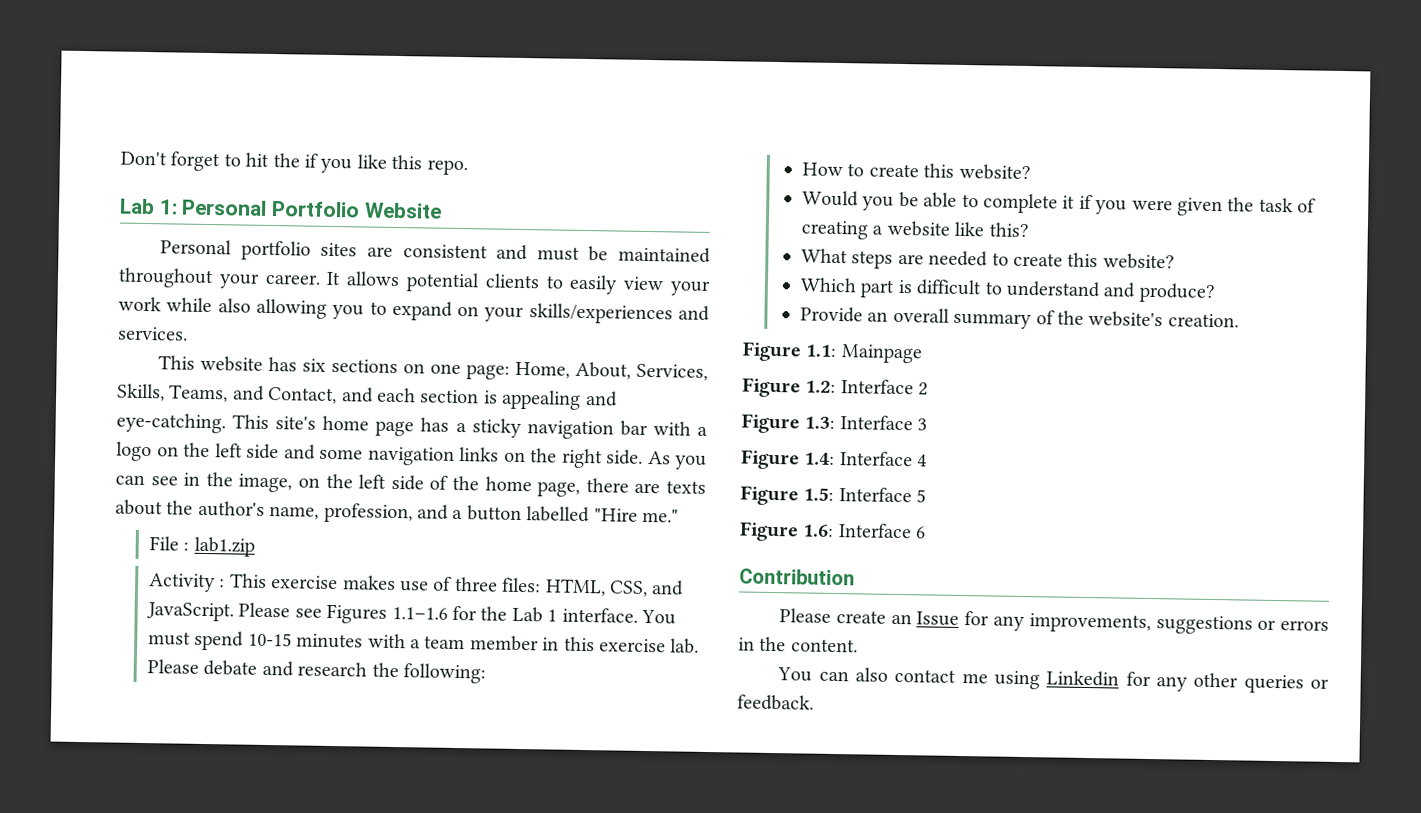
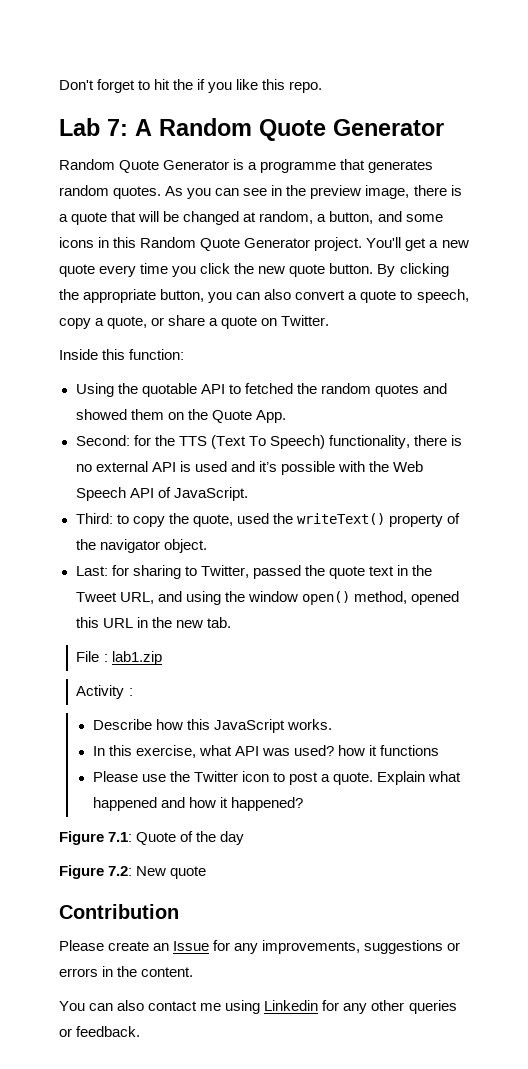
[158,199,442,219] [160,239,711,263] [118,267,710,296] [118,296,710,325] [117,326,188,341] [158,355,708,381] [117,383,618,410] [116,412,709,440] [116,441,643,469] 1: Personal Portfolio Website // Personal portfolio sites are consistent and must be maintained throughout your career. It allows potential clients to easily view your work while also allowing you to expand on your skills/experiences and services. // This website has six sections on one page: Home, About, Services, Skills, Teams, and Contact, and each section is appealing and eye-catching. This site's home page has a sticky navigation bar with a logo on the left side and some navigation links on the right side. -> [107,118,444,141] [59,159,434,173] [59,185,162,199] 7: A Random Quote Generator // Random Quote Generator is a programme that generates random quotes.
[238,473,707,497] [115,499,679,524] image, on the left side of the home page, there are texts about the author's name, profession, and a button labelled "Hire me." -> [310,185,462,199] [59,211,443,225] [59,237,469,251] [59,263,449,277] [59,289,469,303] [59,315,330,329] [59,349,185,360] [75,383,447,397] [75,409,286,423] [75,435,462,449] [75,461,424,475] [75,487,248,501] [75,513,460,527] [75,539,207,553] [75,565,433,579] [75,591,459,605] [75,617,231,628] preview image, there is a quote that will be changed at random, a button, and some icons in this Random Quote Generator project. You'll get a new quote every time you click the new quote button. By clicking the appropriate button, you can also convert a quote to speech, copy a quote, or share a quote on Twitter. // Inside this function: // Using the quotable API to fetched the random quotes and showed them on the Quote App. // Second: for the TTS (Text To Speech) functionality, there is no external API is used and it’s possible with the Web Speech API of JavaScript. // Third: to copy the quote, used the writeText() property of the navigator object. // Last: for sharing to Twitter, passed the quote text in the Tweet URL, and using the window open() method, opened this URL in the new tab.
[229,573,685,598] [145,602,676,625] [147,630,700,654] [146,659,486,684] [801,162,1031,181] [801,190,1317,217] [800,220,1029,240] [800,248,1175,270] [799,277,1216,303] [799,306,1239,330] [742,341,922,364] [742,377,929,398] [741,413,928,434] [741,449,928,470] [740,485,927,506] [739,521,927,542] This exercise makes use of three files: HTML, CSS, and JavaScript. Please see Figures 1.1–1.6 for the Lab 1 interface. You must spend 10-15 minutes with a team member in this exercise lab. Please debate and research the following: // How to create this website? // Would you be able to complete it if you were given the task of creating a website like this? // What steps are needed to create this website? // Which part is difficult to understand and produce? // Provide an overall summary of the website's creation. // Figure 1.1: Mainpage // Figure 1.2: Interface 2 // Figure 1.3: Interface 3 // Figure 1.4: Interface 4 // Figure 1.5: Interface 5 // Figure 1.6: Interface 6 -> [92,719,333,733] [92,745,440,758] [92,771,462,785] [92,797,304,811] [59,831,245,845] [59,865,207,879] // Describe how this JavaScript works. // In this exercise, what API was used? how it functions // Please use the Twitter icon to post a quote. Explain what happened and how it happened? // Figure 7.1: Quote of the day // Figure 7.2: New quote

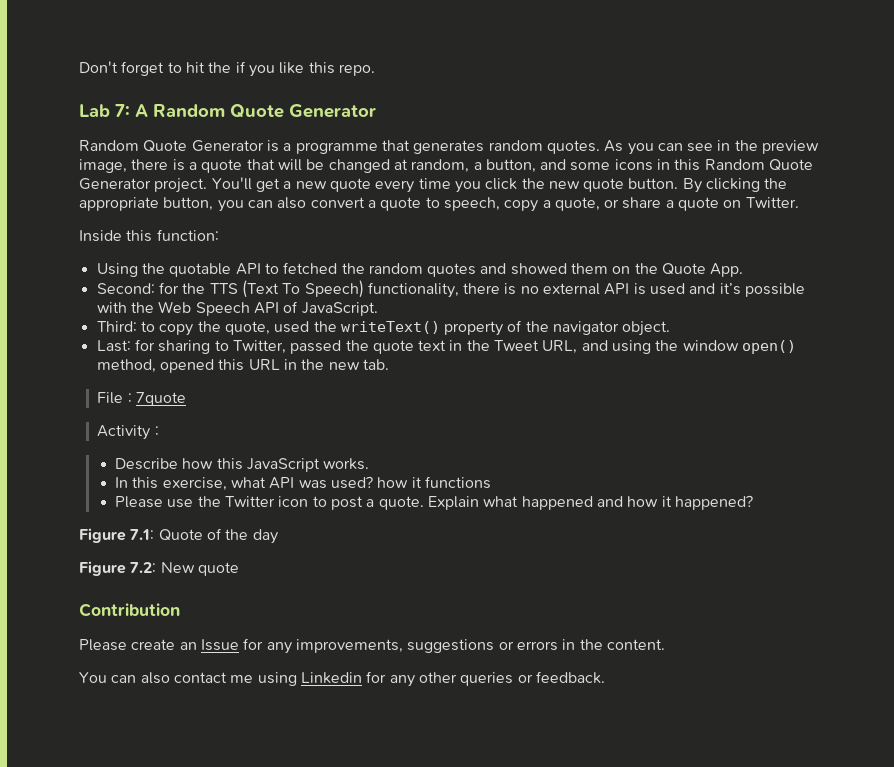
[111,651,162,665] lab1.zip -> [136,392,187,406] 7quote

